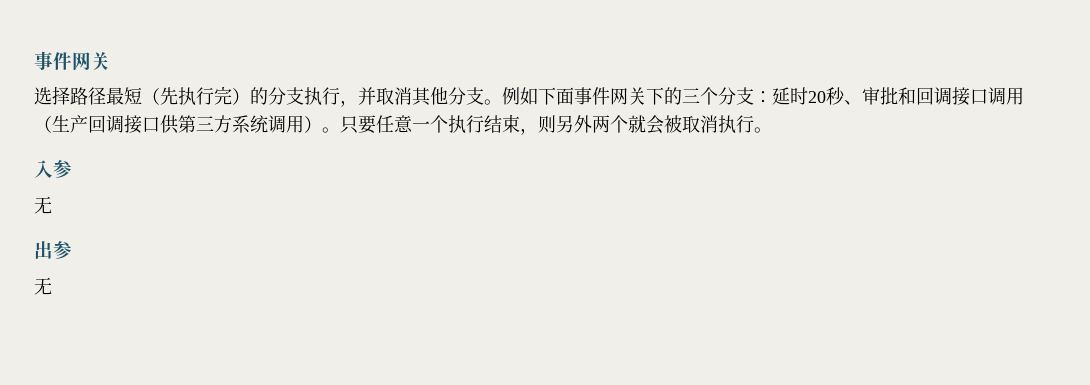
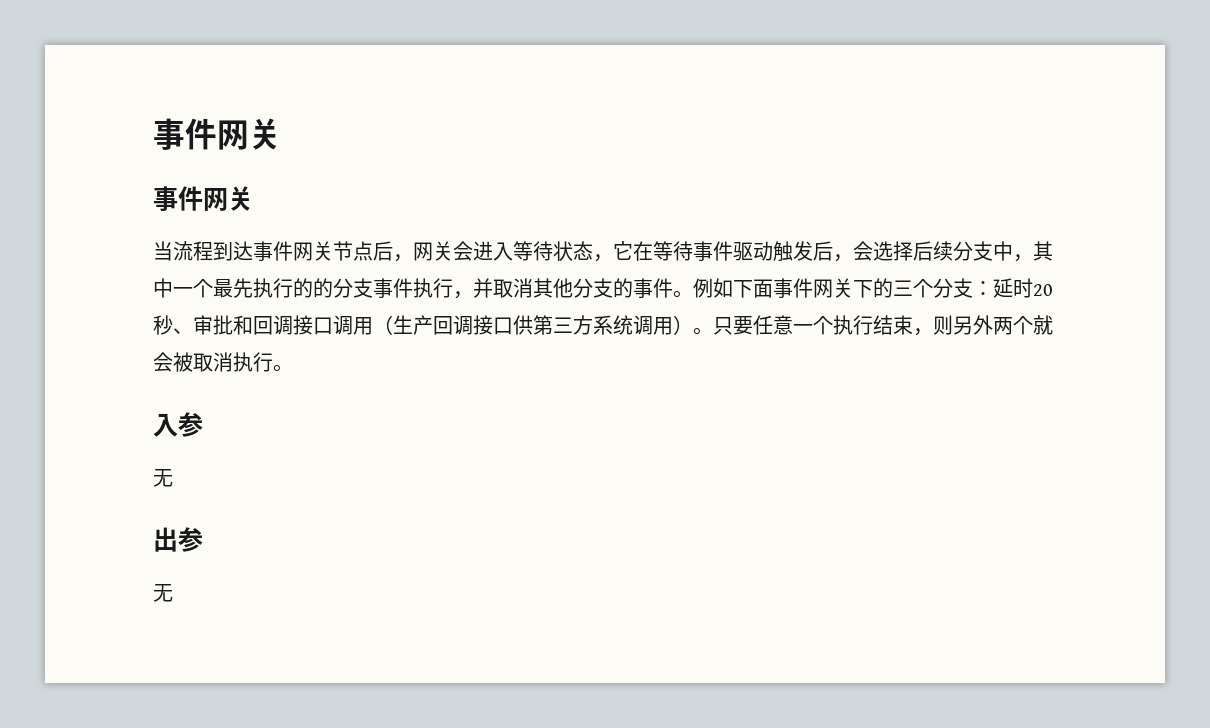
[34,51,110,71] [34,86,304,105] 事件网关 // 选择路径最短（先执行完）的分支 -> [153,118,281,150] [153,186,253,211] [153,241,1053,262] [153,278,413,298] 事件网关 // 事件网关 // 当流程到达事件网关节点后，网关会进入等待状态，它在等待事件驱动触发后，会选择后续分支中，其中一个最先执行的的分支事件
(484, 96) none -> [613,278,673,298] 的事件

